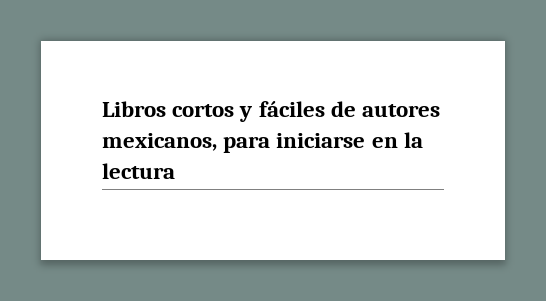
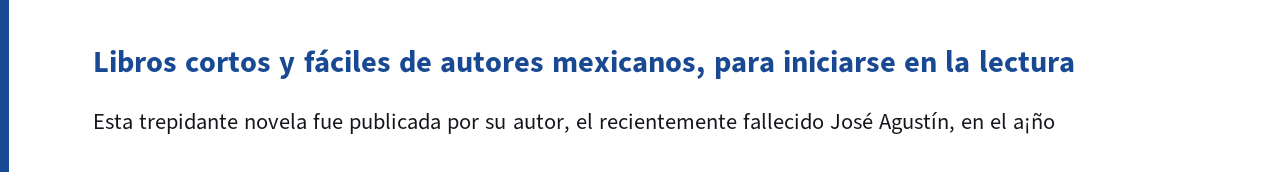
(175, 171) none -> [93,112,1056,134] // Esta trepidante novela fue publicada por su autor, el recientemente fallecido José Agustín, en el a¡ño

